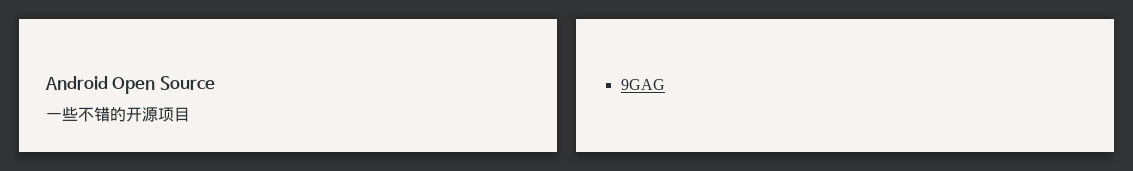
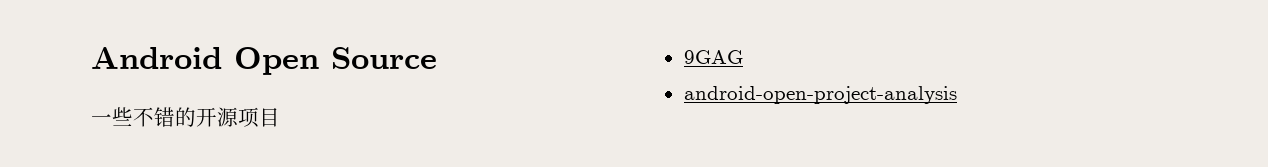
(665, 84) none -> [683,86,957,104] // android-open-project-analysis

